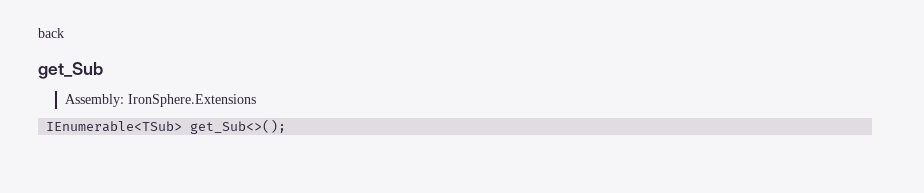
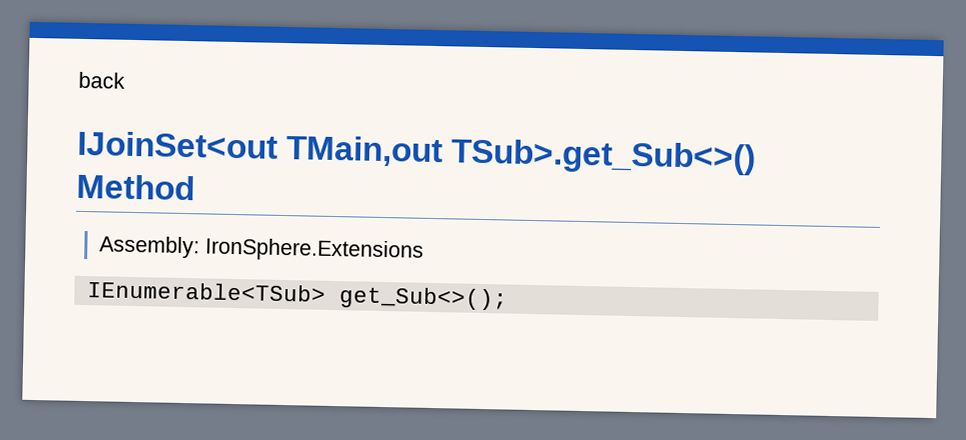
[38,62,103,79] get_Sub -> [77,130,757,176] [76,173,195,201] IJoinSet<out TMain,out TSub>.get_Sub<>() Method

